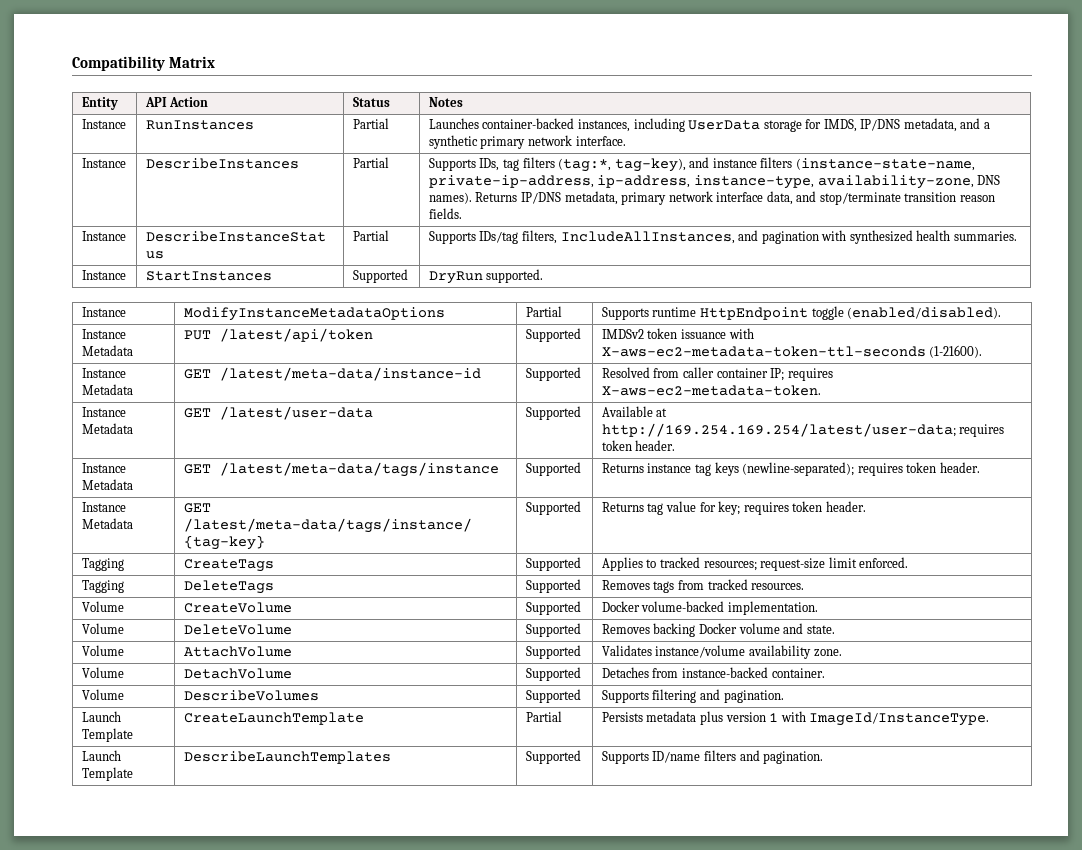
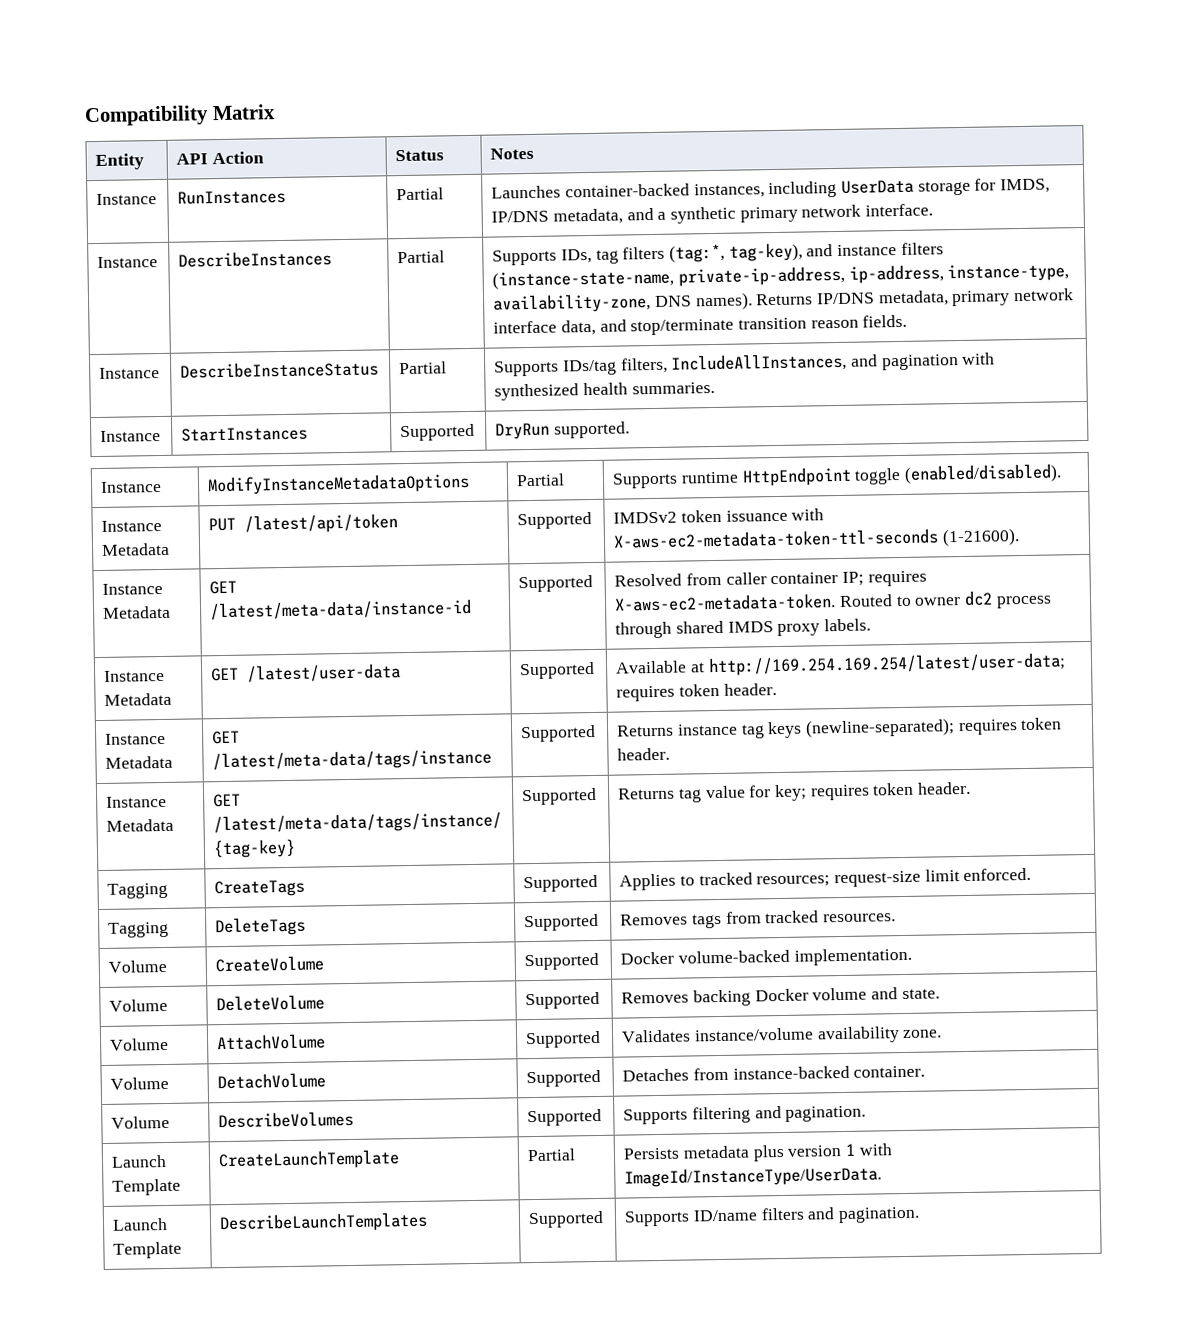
(821, 390) none -> [838,590,1052,609] [615,618,871,639] Routed to owner dc2 process through shared IMDS proxy labels.
[809,712,990,726] ImageId/InstanceType. -> [624,1165,883,1188] ImageId/InstanceType/UserData.

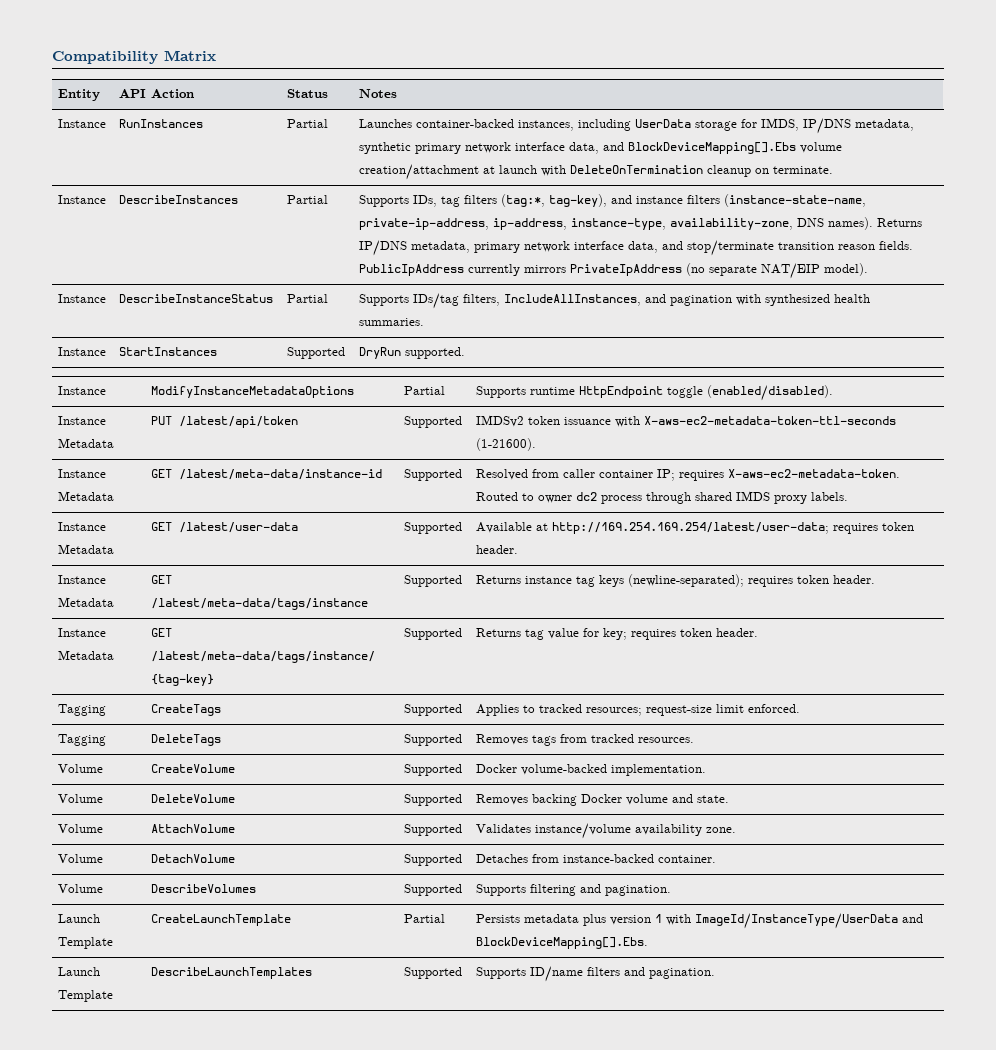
[626,207,667,221] and a -> (915, 125) none
[865,203,934,217] interface. -> [515,142,843,154] [359,164,834,180] interface data, and BlockDeviceMapping[].Ebs volume creation/attachment at launch with DeleteOnTermination cleanup on terminate.
(908, 321) none -> [359,263,869,279] PublicIpAddress currently mirrors PrivateIpAddress (no separate NAT/EIP model).
[624,1165,883,1188] ImageId/InstanceType/UserData. -> [695,913,924,929] [476,937,649,949] ImageId/InstanceType/UserData and BlockDeviceMapping[].Ebs.

